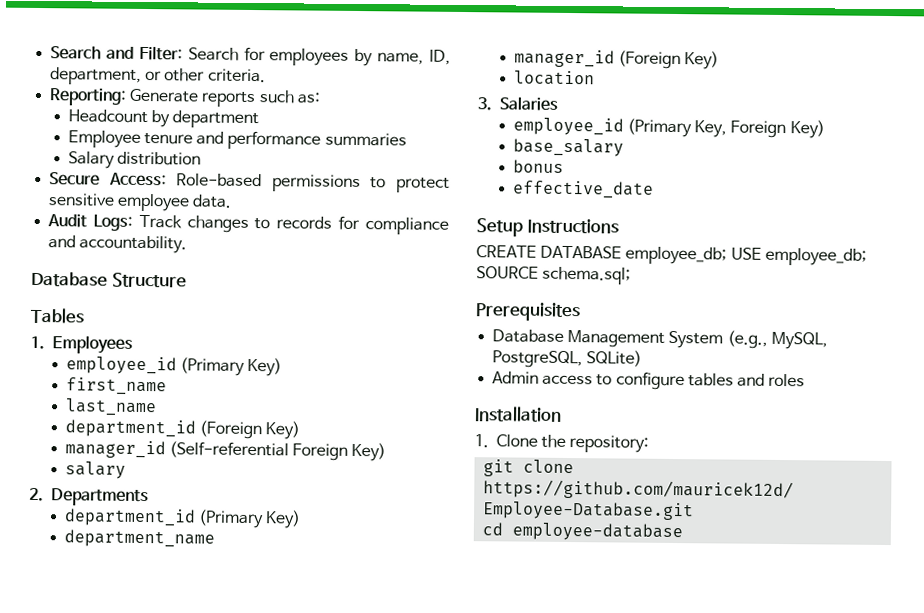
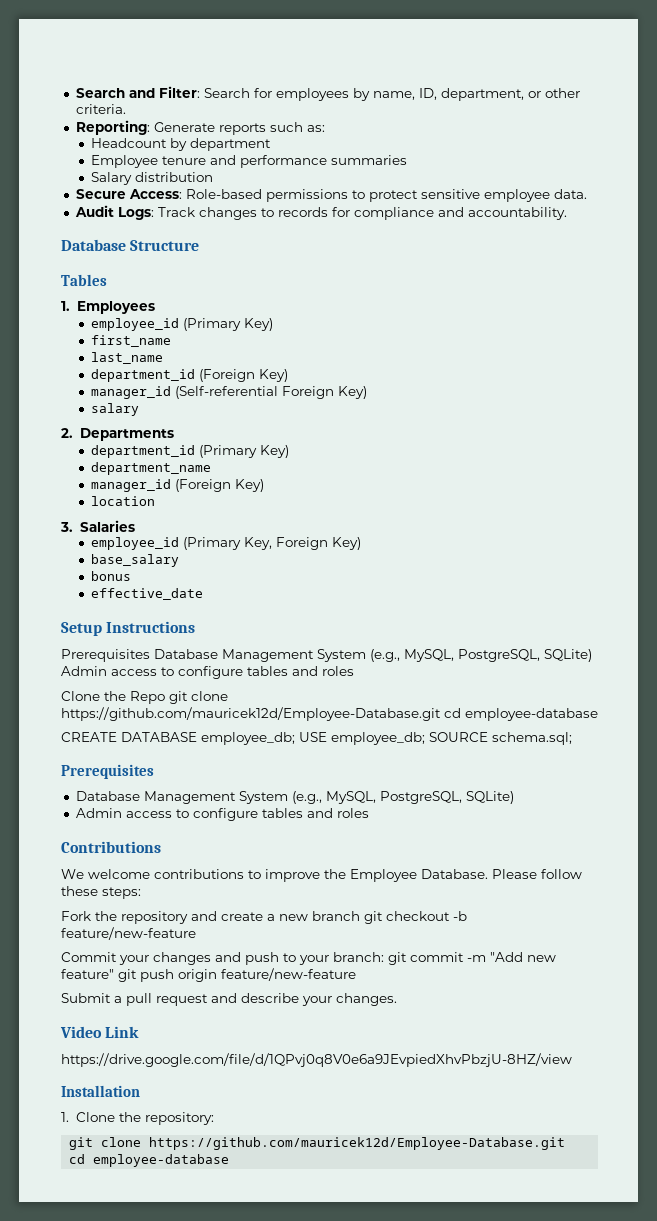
(619, 226) none -> [61,649,592,662] [61,666,354,679] [61,691,228,704] [61,707,598,721] // Prerequisites Database Management System (e.g., MySQL, PostgreSQL, SQLite) Admin access to configure tables and roles // Clone the Repo git clone https://github.com/mauricek12d/Employee-Database.git cd employee-database
(806, 380) none -> [61,841,161,853] [61,869,582,882] [61,886,141,899] [61,911,467,924] [61,927,196,940] [61,952,556,965] [61,968,356,982] [61,993,397,1006] [60,1026,140,1038] [61,1053,572,1067] // Contributions // We welcome contributions to improve the Employee Database. Please follow these steps: // Fork the repository and create a new branch git checkout -b feature/new-feature // Commit your changes and push to your branch: git commit -m "Add new feature" git push origin feature/new-feature // Submit a pull request and describe your changes. // Video Link // https://drive.google.com/file/d/1QPvj0q8V0e6a9JEvpiedXhvPbzjU-8HZ/view

